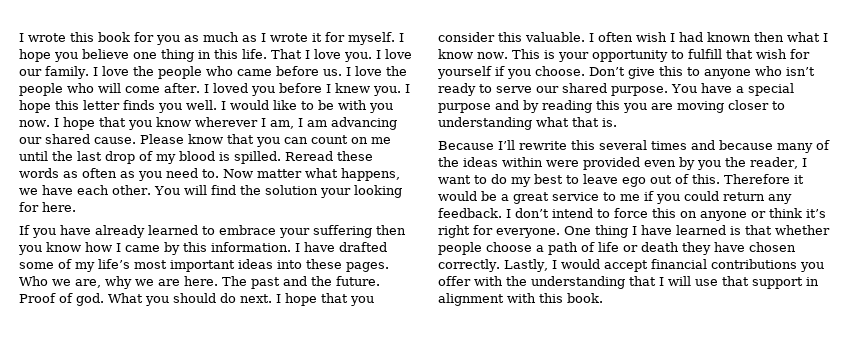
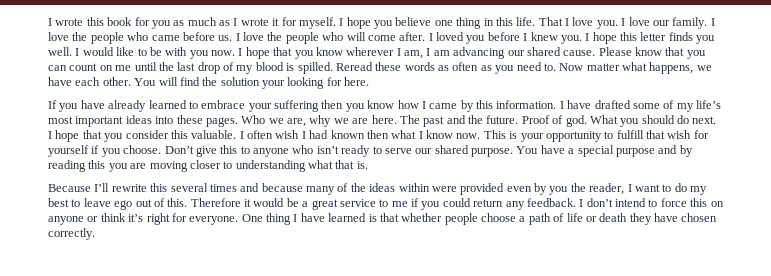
[503,259,824,272] [438,276,819,289] [438,293,603,306] Lastly, I would accept financial contributions you offer with the understanding that I will use that support in alignment with this book. -> (95, 234) none

